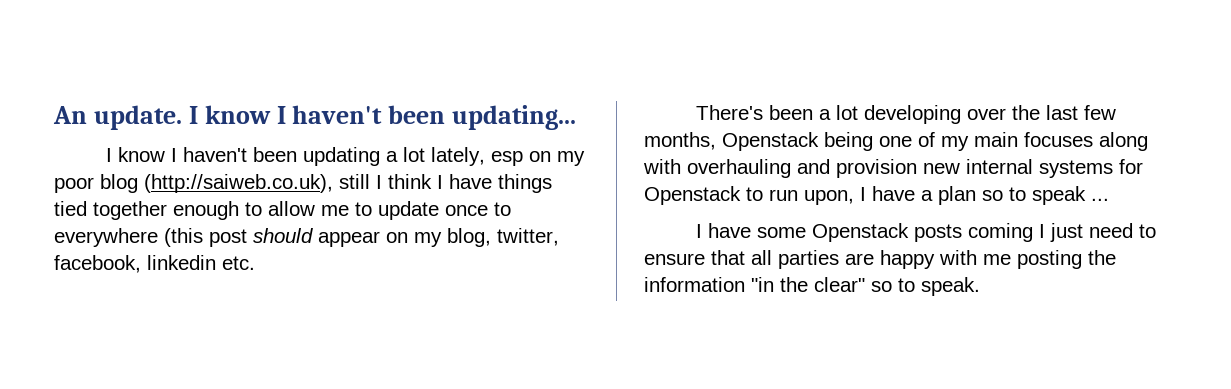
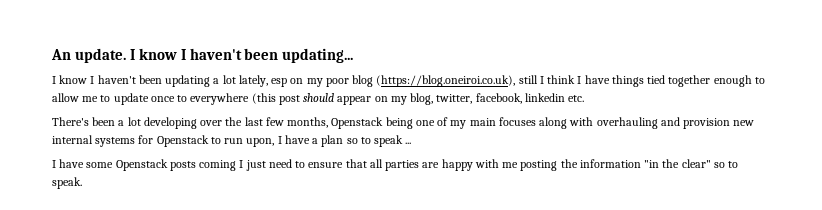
[144,174,333,193] (http://saiweb.co.uk), -> [376,75,516,87] (https://blog.oneiroi.co.uk),

